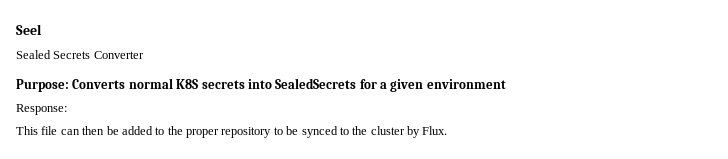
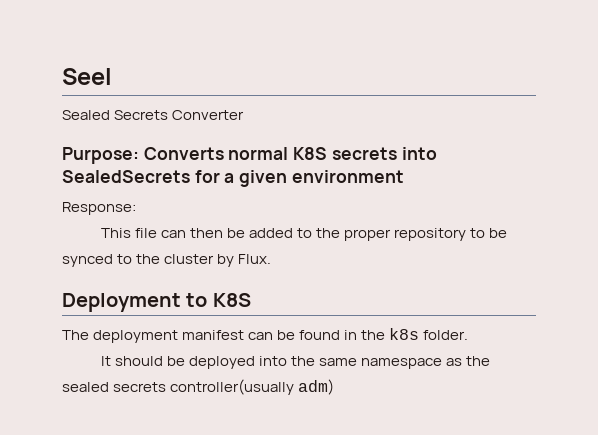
(448, 130) none -> [62,293,251,312] [62,328,469,343] [100,356,491,369] [62,379,335,395] // Deployment to K8S // The deployment manifest can be found in the k8s folder. // It should be deployed into the same namespace as the sealed secrets controller(usually adm)

